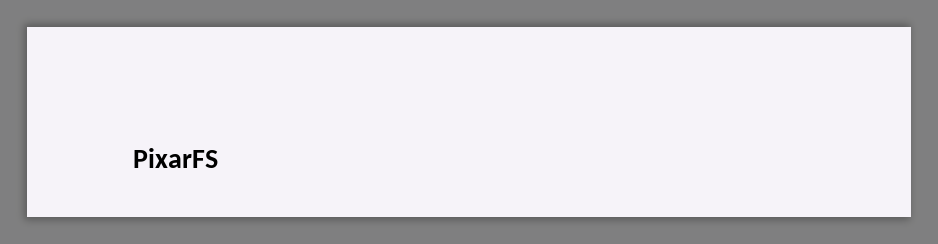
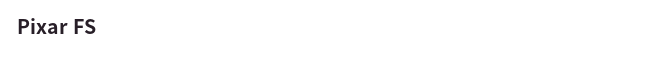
[133,148,218,168] PixarFS -> [17,18,97,34] Pixar FS

